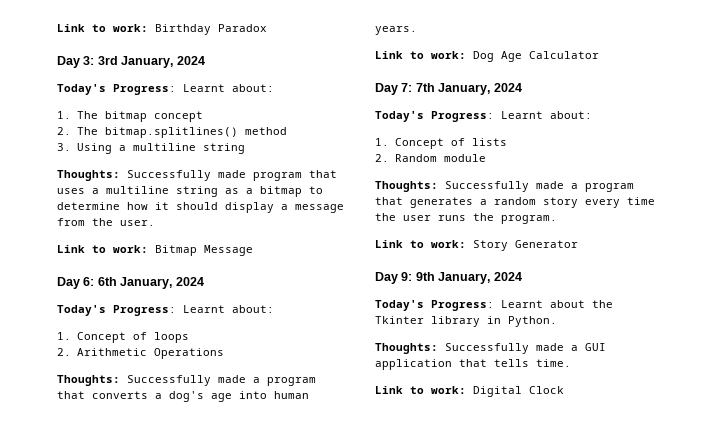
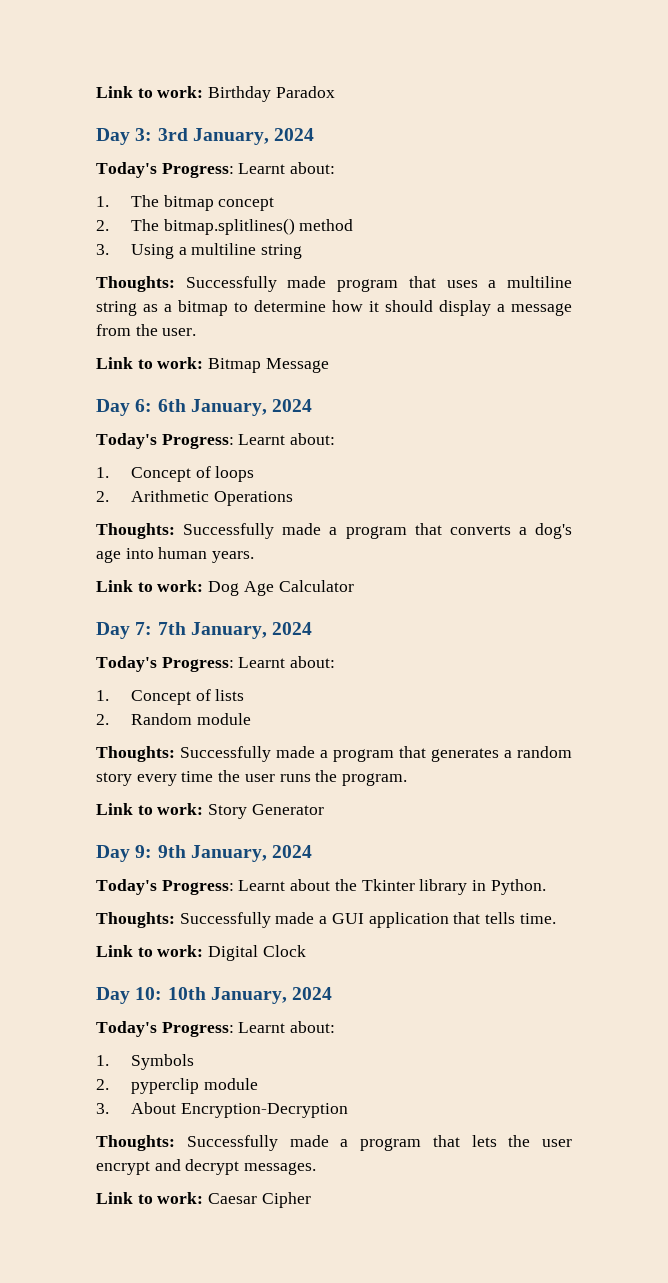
(564, 390) none -> [96,987,333,1004] [96,1021,336,1037] [96,1054,194,1070] [96,1078,258,1094] [96,1102,348,1118] [96,1135,572,1151] [96,1159,317,1175] [96,1192,311,1208] // Day 10: 10th January, 2024 // Today's Progress: Learnt about: // 1. Symbols // 2. pyperclip module // 3. About Encryption-Decryption // Thoughts: Successfully made a program that lets the user encrypt and decrypt messages. // Link to work: Caesar Cipher

